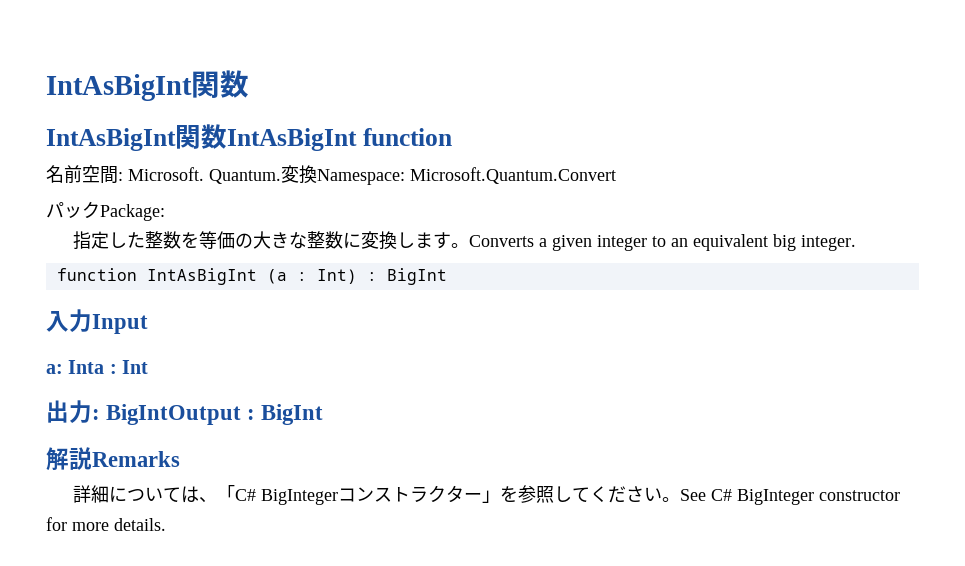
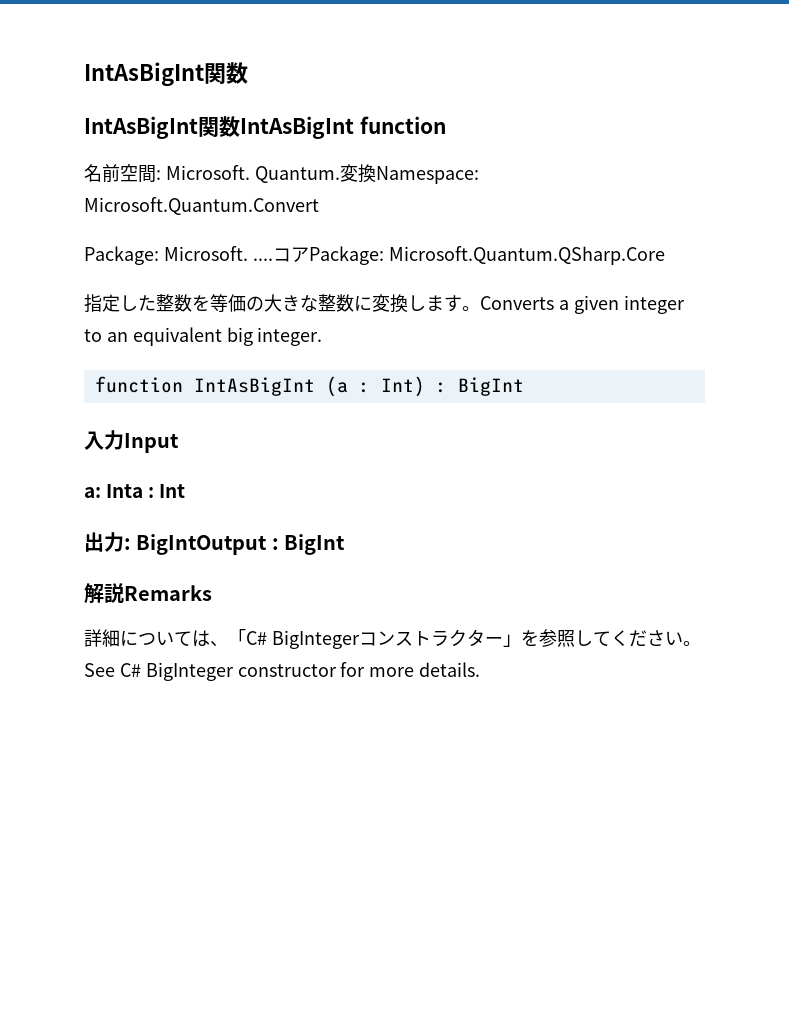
[46,201,165,221] パックPackage: -> [84,246,665,265] Package: Microsoft. ....コアPackage: Microsoft.Quantum.QSharp.Core

